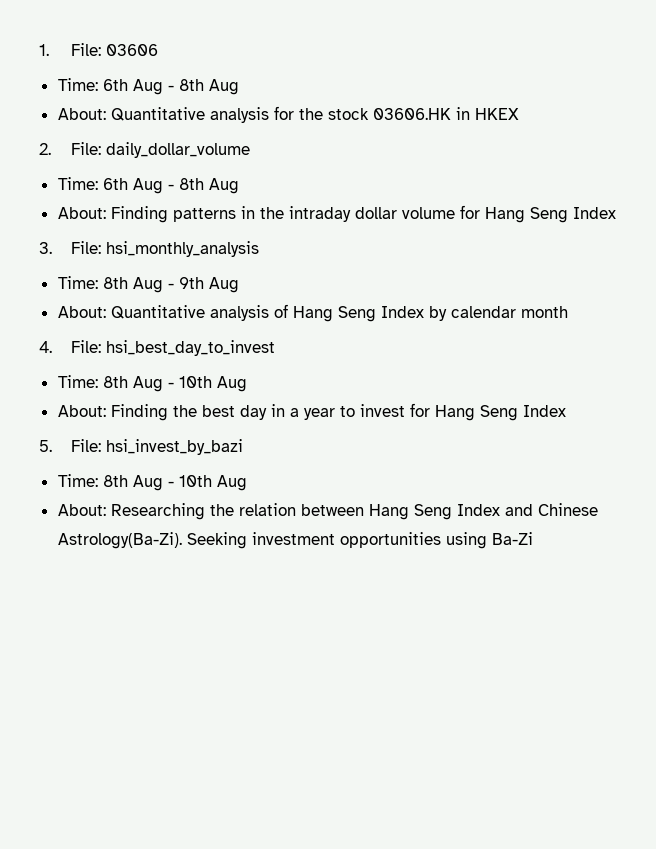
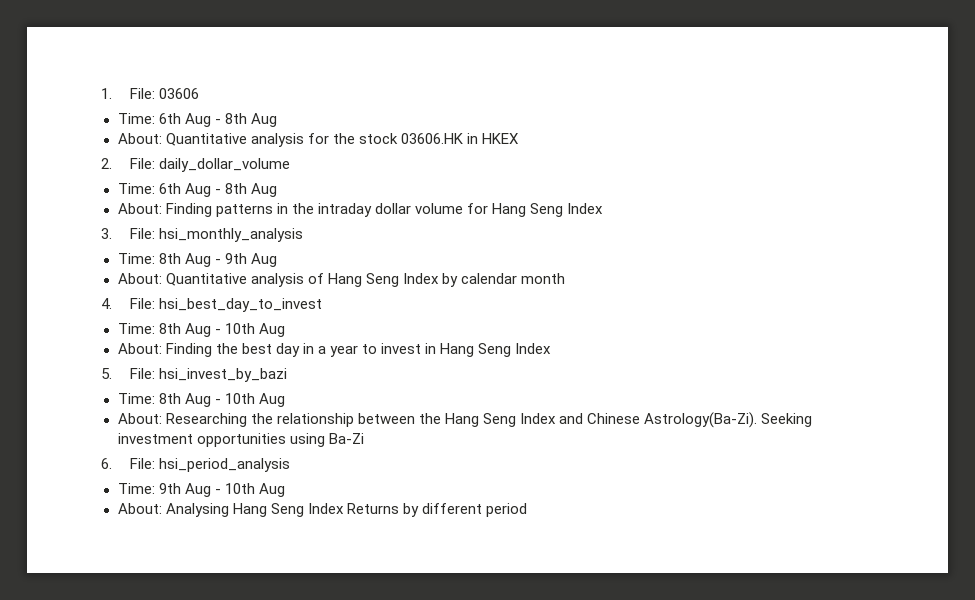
[409,403,430,417] for -> [425,343,437,354] in
[238,503,364,516] relation between -> [276,413,441,427] relationship between the
(533, 538) none -> [101,458,290,472] [117,483,285,497] [117,503,527,517] // 6. File: hsi_period_analysis // Time: 9th Aug - 10th Aug // About: Analysing Hang Seng Index Returns by different period

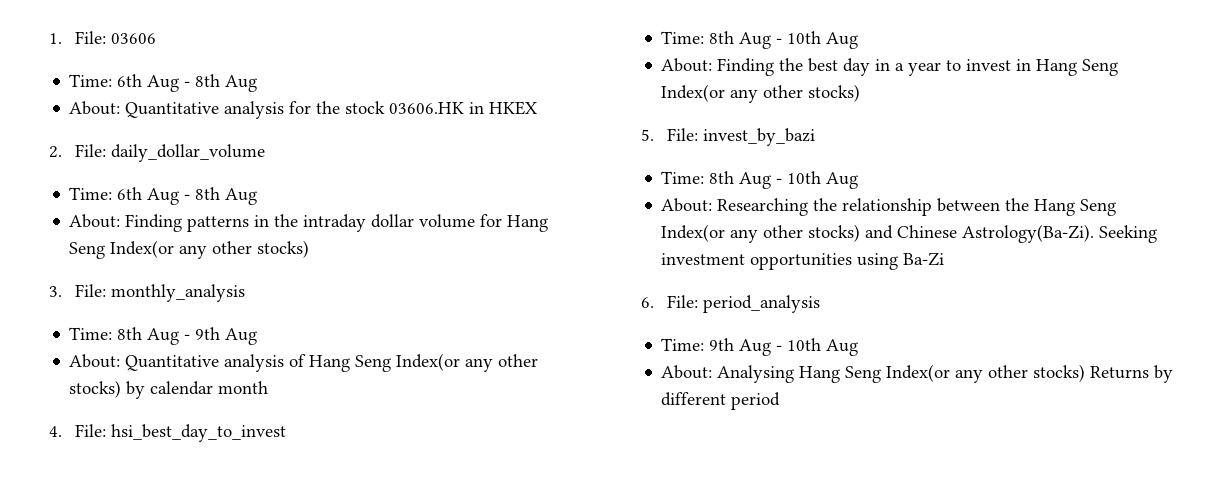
[567,203,604,214] Index -> [110,240,310,259] Index(or any other stocks)
[158,228,303,242] hsi_monthly_analysis -> [110,284,245,302] monthly_analysis
[402,273,439,284] Index -> [396,353,539,372] [69,380,122,398] Index(or any other stocks)
[515,343,552,354] Index -> [661,84,861,103] Index(or any other stocks)
[158,368,287,382] hsi_invest_by_bazi -> [702,128,815,146] invest_by_bazi
[519,413,556,424] Index -> [661,224,861,243] Index(or any other stocks)
[158,458,290,472] hsi_period_analysis -> [702,295,820,313] period_analysis
[307,503,344,514] Index -> [886,364,1086,383] Index(or any other stocks)

